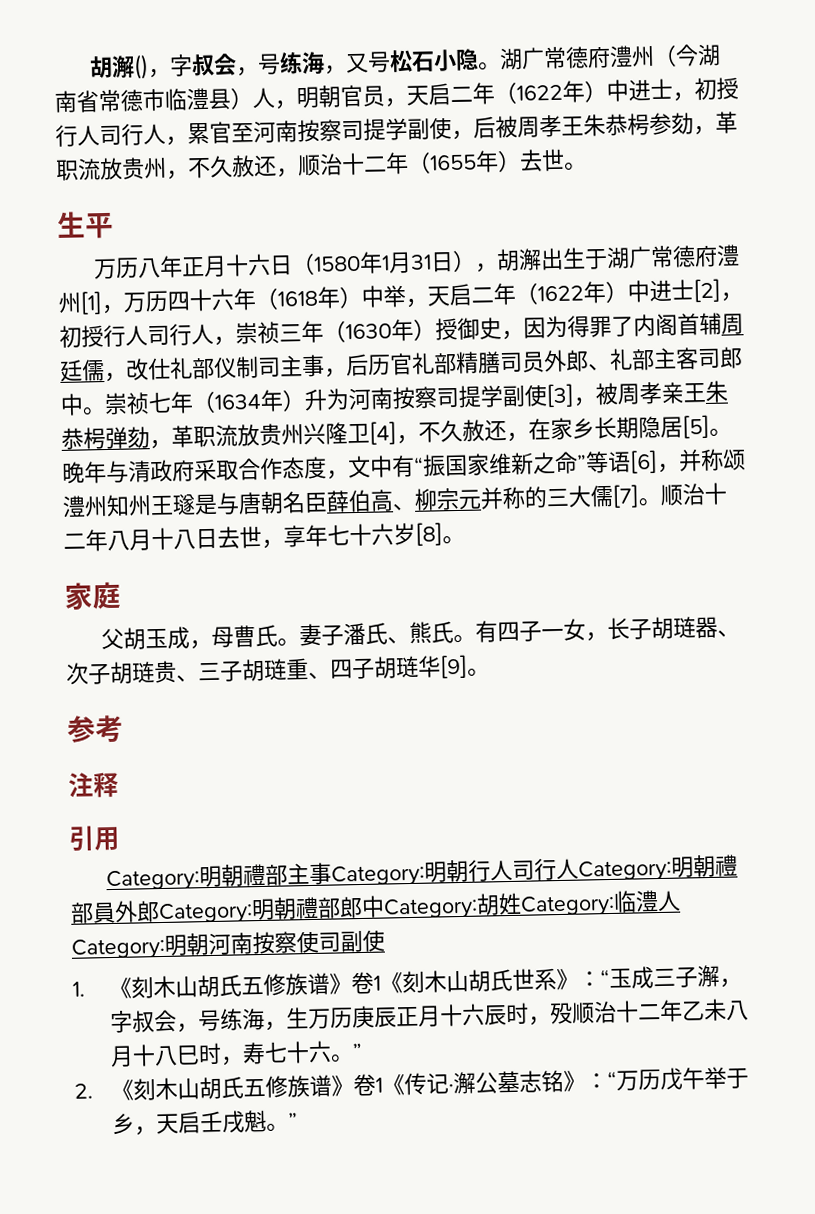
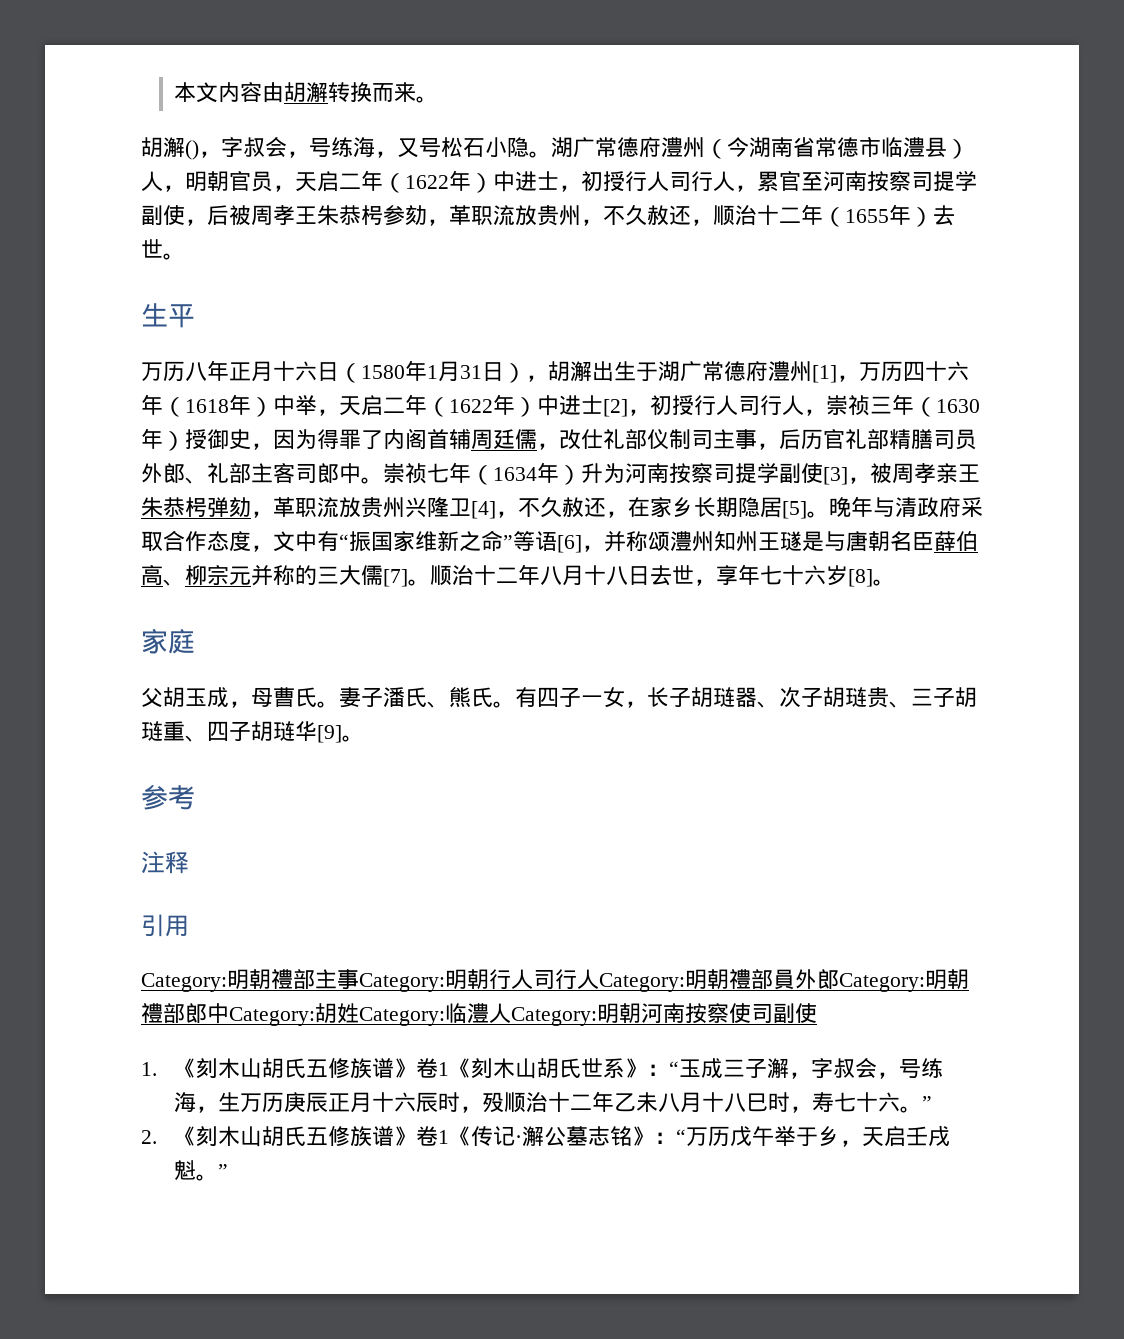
(88, 67) none -> [174,82,439,103] 本文内容由胡澥转换而来。 //

